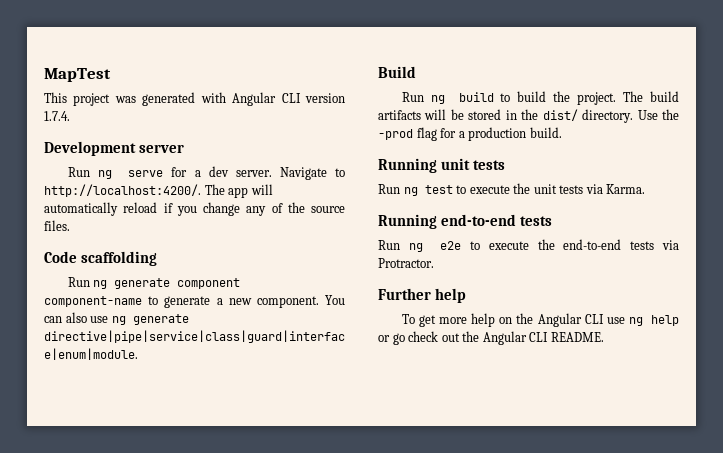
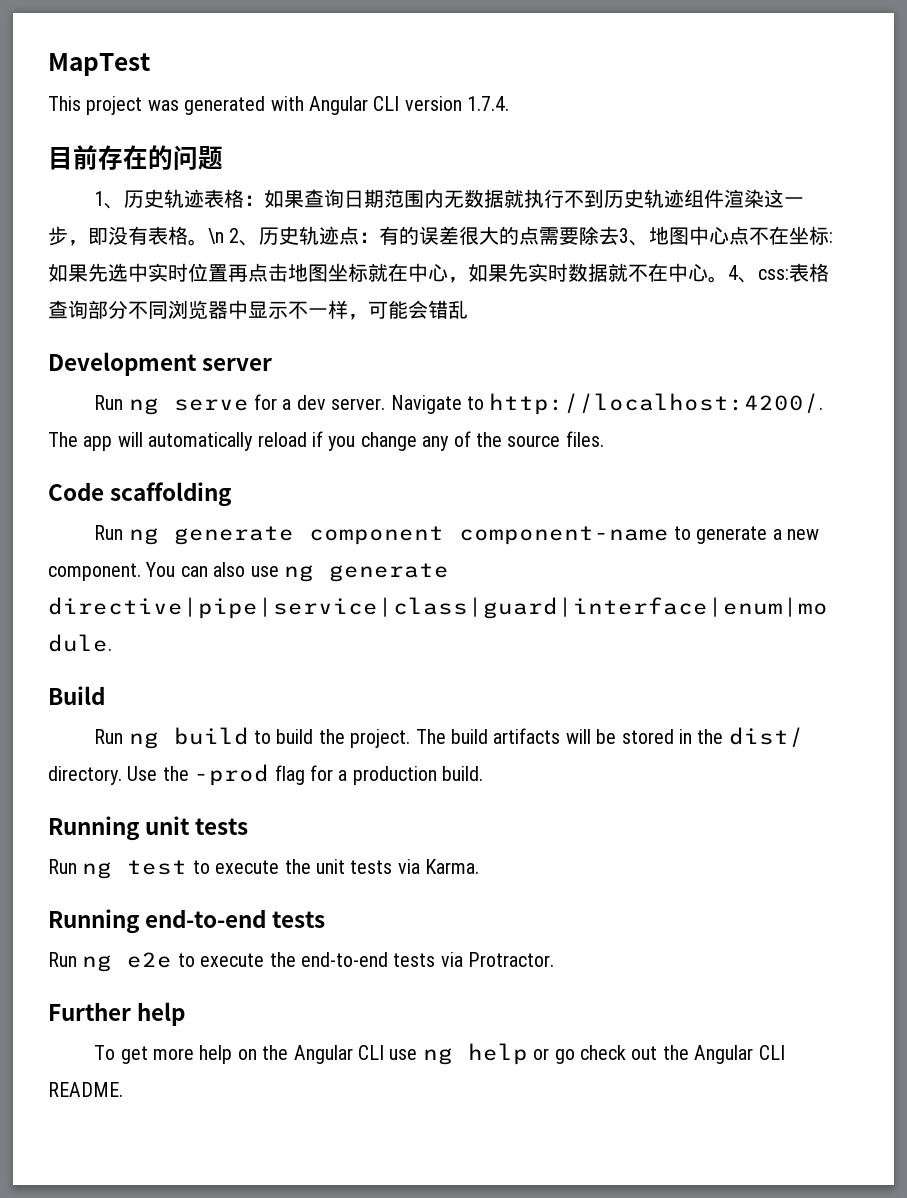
(70, 116) none -> [48,145,223,170] [94,189,805,209] [48,226,834,246] [48,263,829,283] [48,300,468,320] // 目前存在的问题 // 1、历史轨迹表格：如果查询日期范围内无数据就执行不到历史轨迹组件渲染这一步，即没有表格。\n 2、历史轨迹点：有的误差很大的点需要除去3、地图中心点不在坐标:如果先选中实时位置再点击地图坐标就在中心，如果先实时数据就不在中心。4、css:表格查询部分不同浏览器中显示不一样，可能会错乱

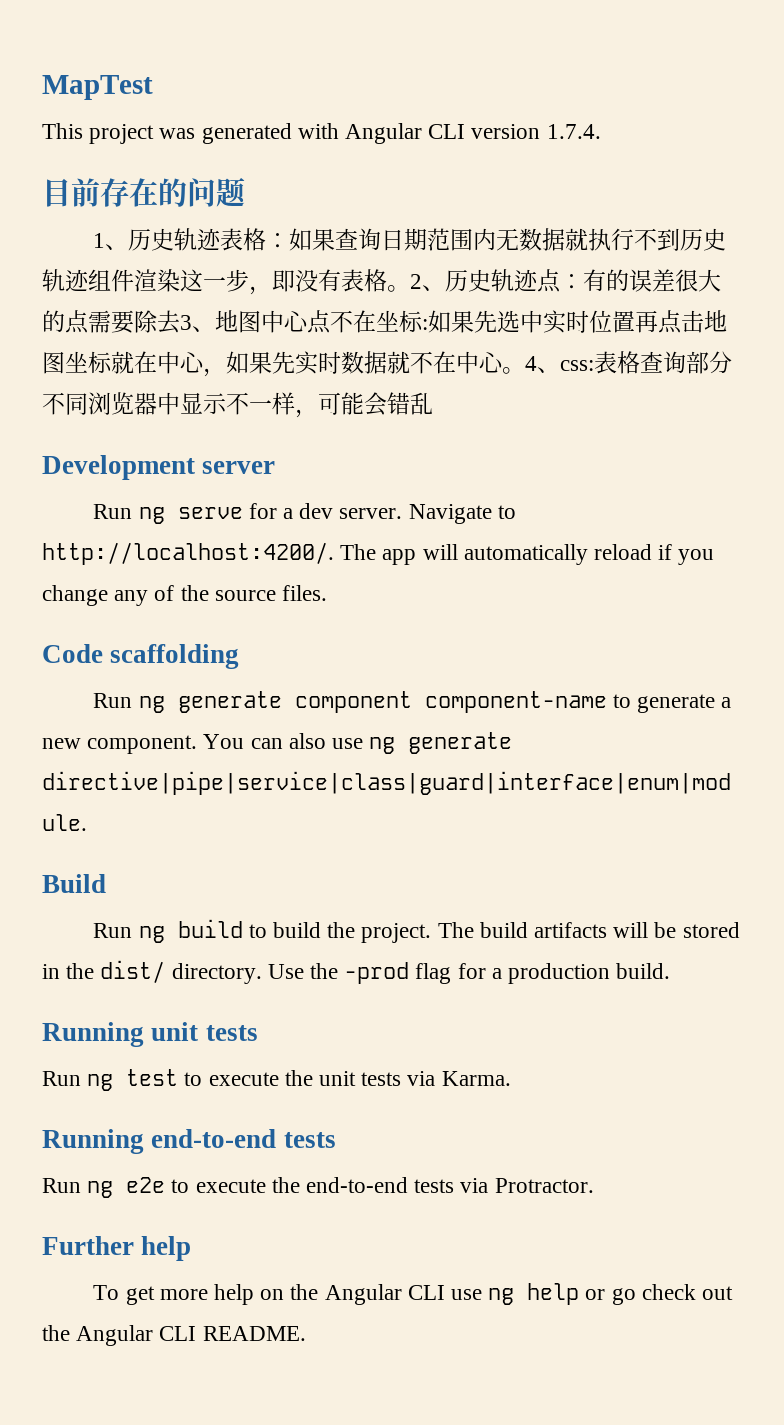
[208,228,224,244] \n -> (410, 288) none

